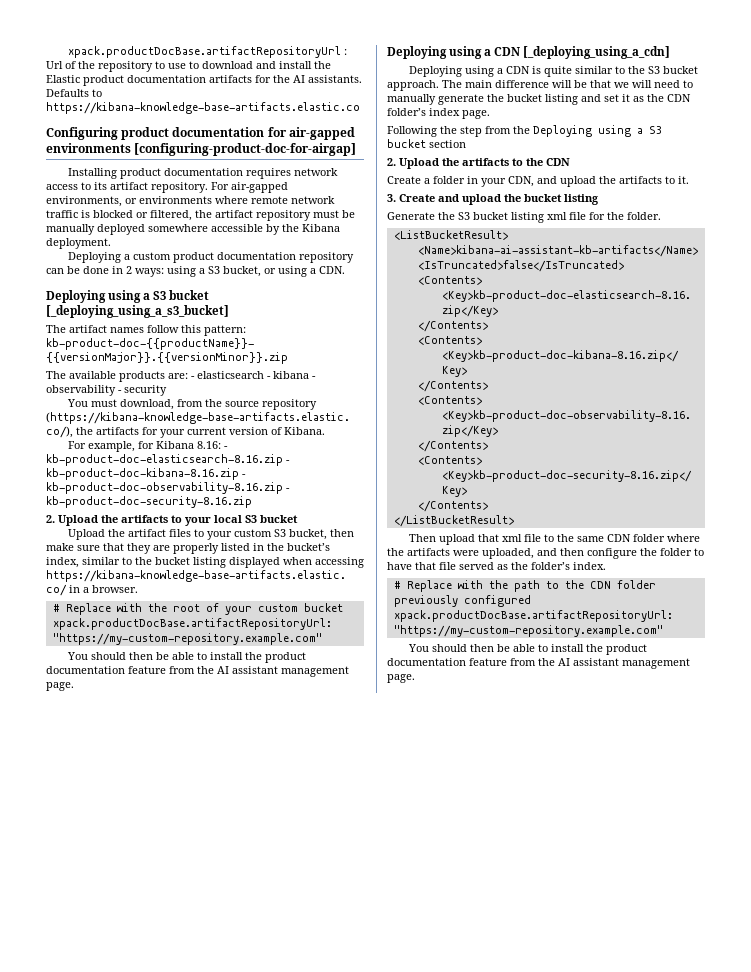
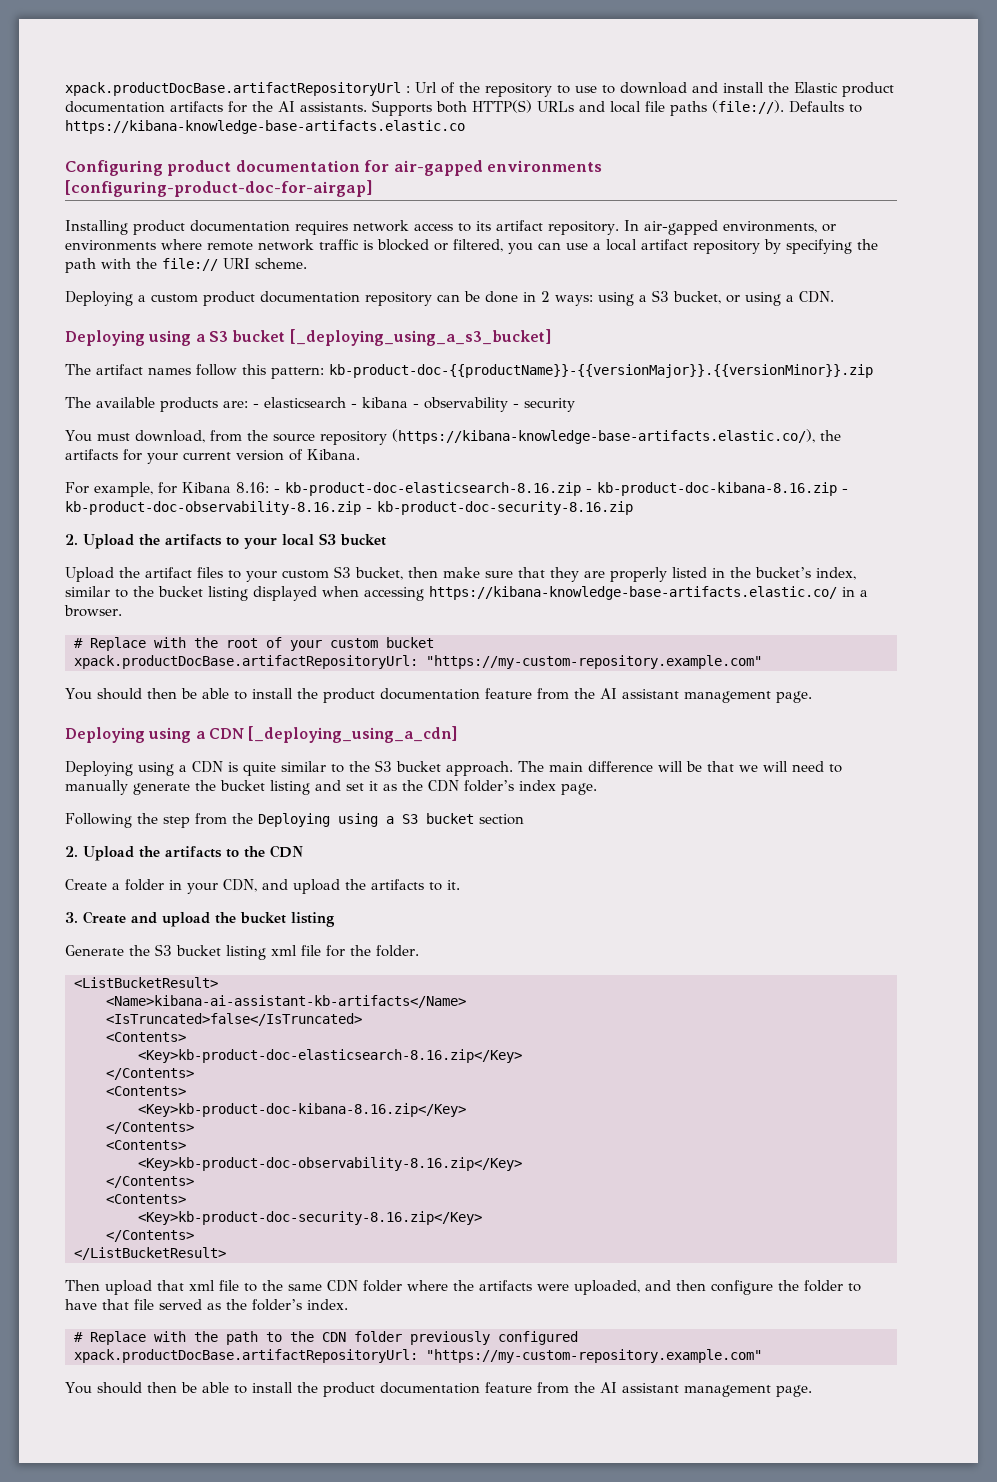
(362, 79) none -> [372,100,784,116] Supports both HTTP(S) URLs and local file paths (file://).
[211,182,229,190] For -> [623,220,639,231] In
[195,210,355,221] [46,224,340,235] [46,238,111,249] the artifact repository must be manually deployed somewhere accessible by the Kibana deployment. -> [508,239,878,254] [65,258,307,273] you can use a local artifact repository by specifying the path with the file:// URI scheme.

